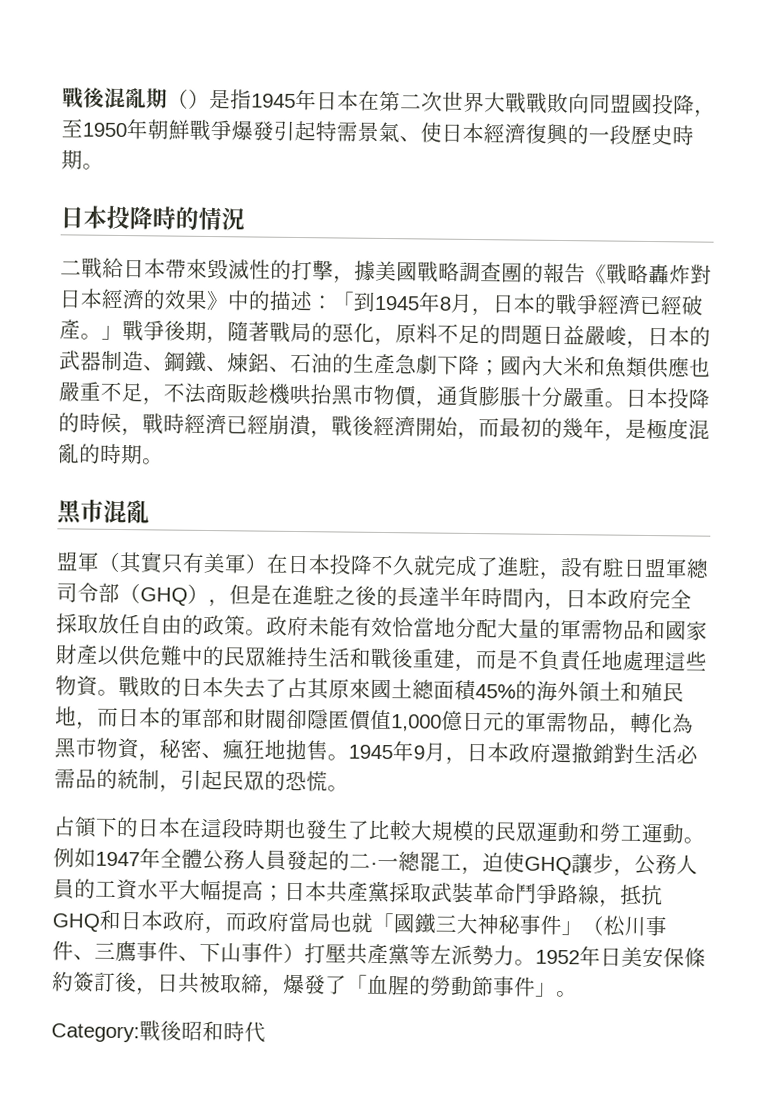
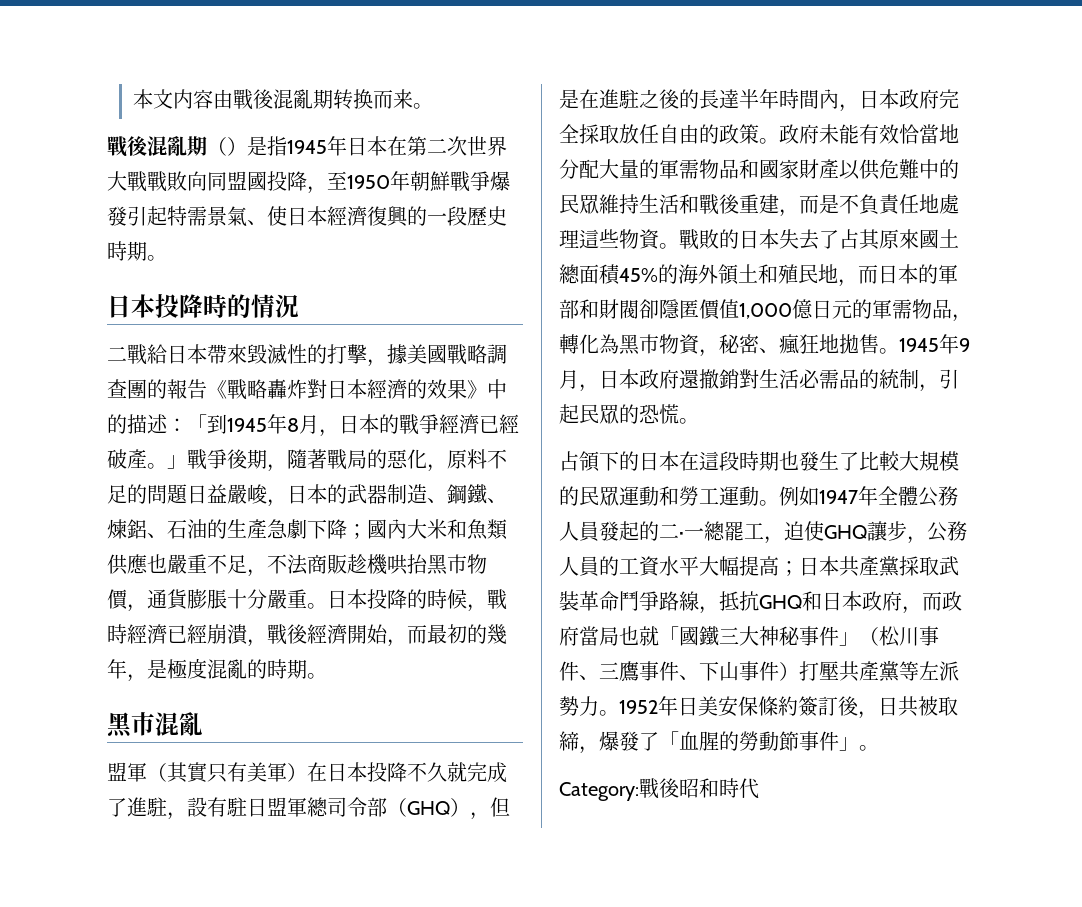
(62, 98) none -> [132,89,433,110] 本文内容由戰後混亂期转换而来。 //

